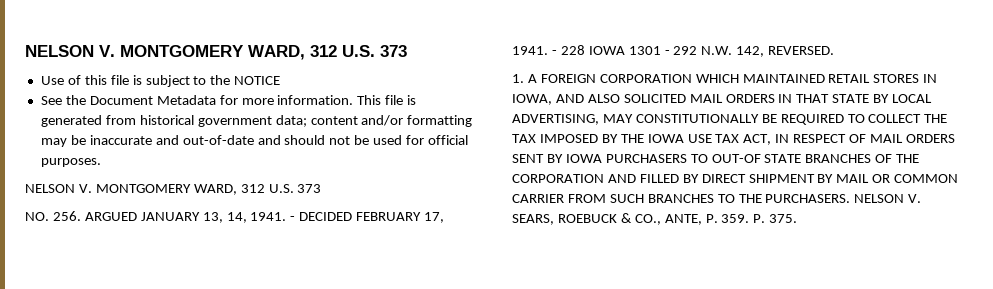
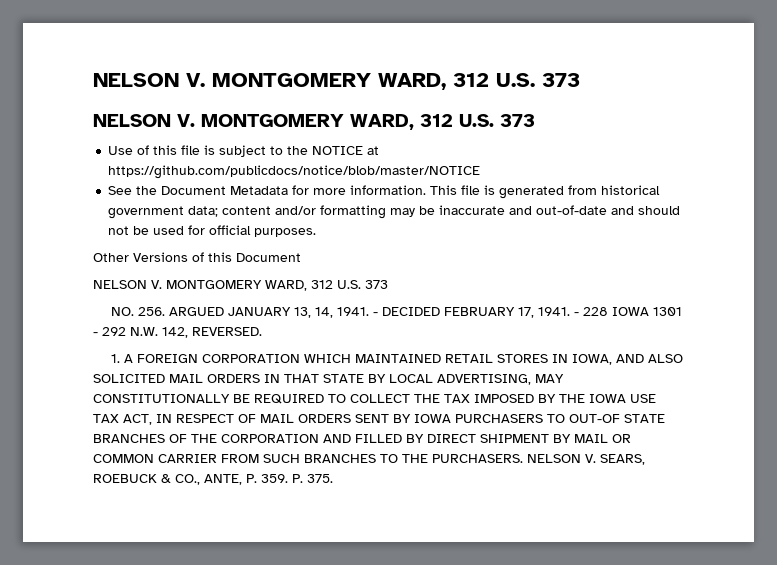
[25,45,407,60] NELSON V. MONTGOMERY WARD, 312 U.S. 373 -> [93,73,580,90] [93,114,535,130] NELSON V. MONTGOMERY WARD, 312 U.S. 373 // NELSON V. MONTGOMERY WARD, 312 U.S. 373
(281, 80) none -> [367,146,380,155] [108,165,481,179] at https://github.com/publicdocs/notice/blob/master/NOTICE
(101, 162) none -> [93,252,301,262] // Other Versions of this Document

